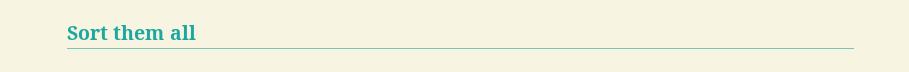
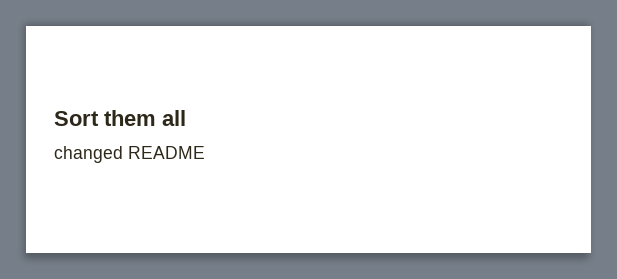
(196, 32) none -> [54,146,205,163] // changed README

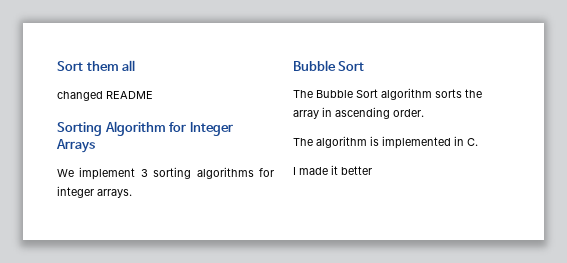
(205, 152) none -> [57,121,233,136] [56,139,95,153] [57,167,274,180] [57,186,132,198] [293,60,365,71] [293,88,482,100] [293,107,424,119] [293,136,478,149] [293,165,372,175] // Sorting Algorithm for Integer Arrays // We implement 3 sorting algorithms for integer arrays. // Bubble Sort // The Bubble Sort algorithm sorts the array in ascending order. // The algorithm is implemented in C. // I made it better

